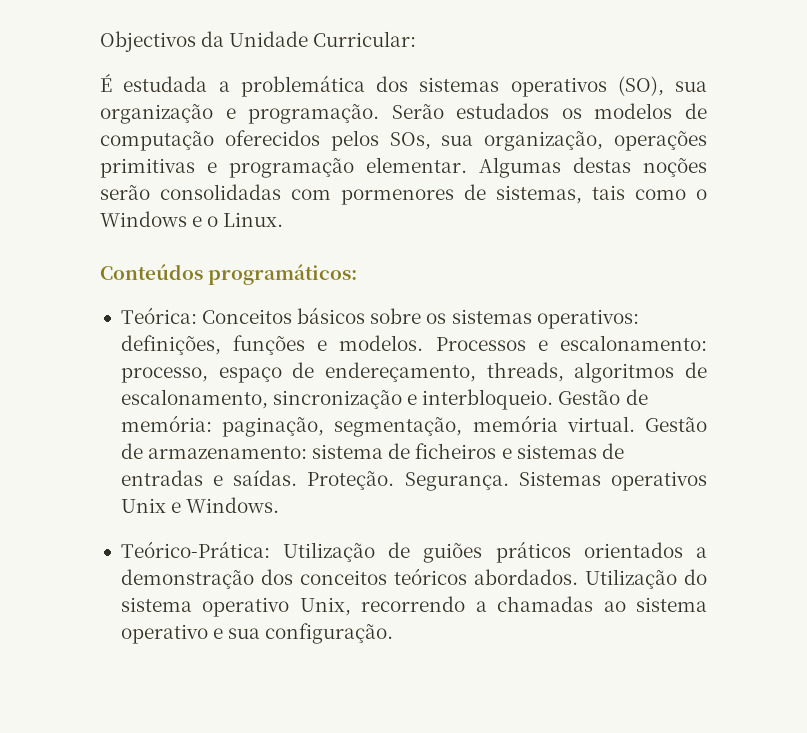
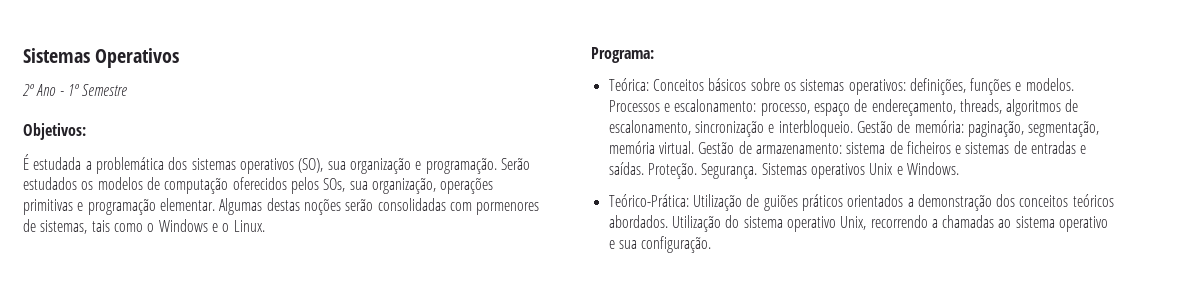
[100,31,417,52] Objectivos da Unidade Curricular: -> [23,48,180,68] [22,84,128,96] [23,123,86,140] Sistemas Operativos // 2º Ano - 1º Semestre // Objetivos:
[100,264,358,285] Conteúdos programáticos: -> [591,47,654,63] Programa:

